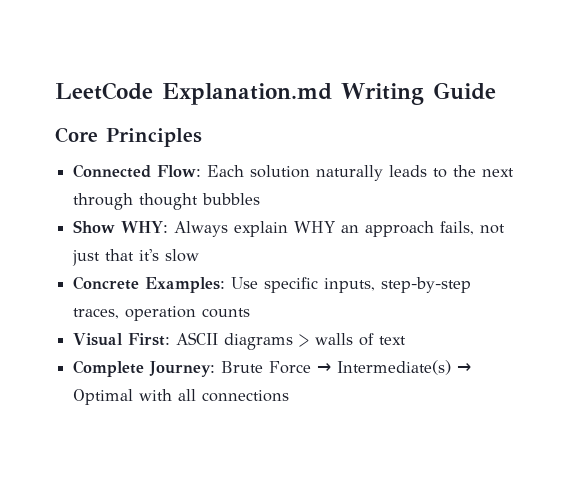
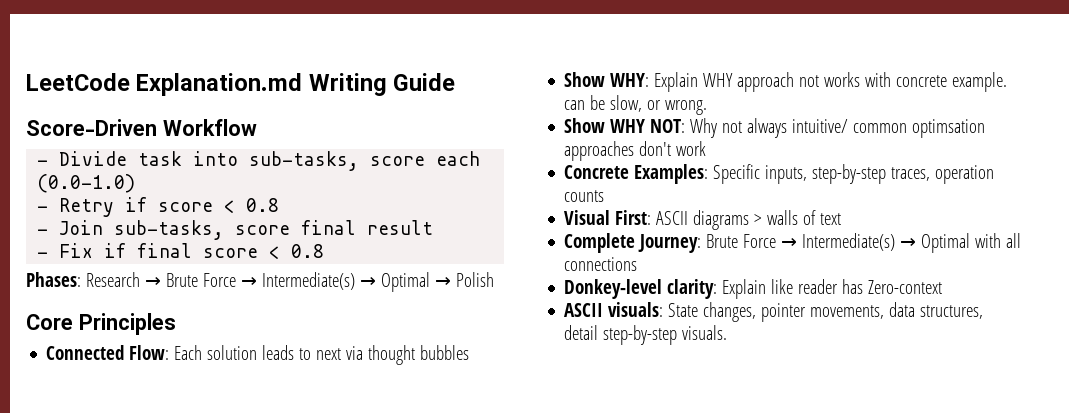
(496, 91) none -> [26,119,257,136] [37,151,481,171] [37,174,136,193] [37,197,280,217] [37,220,434,240] [37,243,325,259] [26,272,494,292] // Score-Driven Workflow // - Divide task into sub-tasks, score each (0.0-1.0) // - Retry if score < 0.8 // - Join sub-tasks, score final result // - Fix if final score < 0.8 // Phases: Research → Brute Force → Intermediate(s) → Optimal → Polish
[316,165,384,181] naturally -> (258, 352) none
[453,165,515,177] [73,193,134,210] the next through -> [316,346,364,360] next via
[174,221,506,237] [72,249,200,266] Always explain WHY an approach fails, not just that it's slow -> [654,72,1008,92] [564,95,708,115] [564,118,986,138] [564,141,707,161] Explain WHY approach not works with concrete example. can be slow, or wrong. // Show WHY NOT: Why not always intuitive/ common optimsation approaches don't work
[231,277,319,293] Use specific -> [713,164,761,184] Specific
(290, 396) none -> [564,279,943,299] [564,302,984,322] [564,325,728,345] // Donkey-level clarity: Explain like reader has Zero-context // ASCII visuals: State changes, pointer movements, data structures, detail step-by-step visuals.

